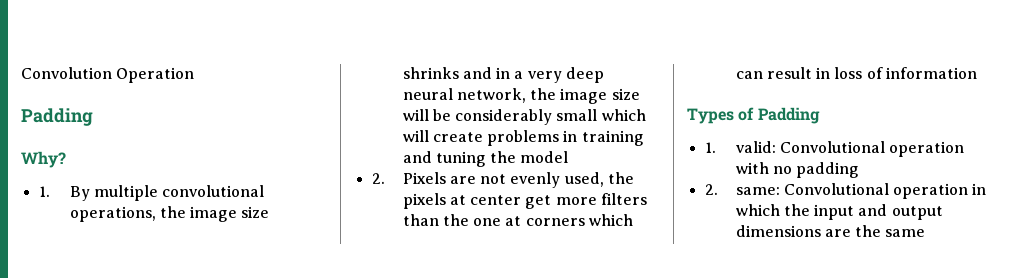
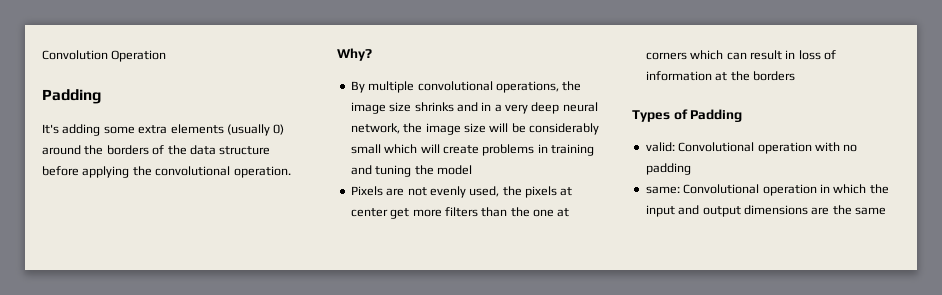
(93, 117) none -> [42,124,285,136] [42,145,271,155] [42,166,291,178] // It's adding some extra elements (usually 0) around the borders of the data structure before applying the convolutional operation.
[38,186,50,197] 1. -> (372, 54) none
[371,173,385,184] 2. -> (472, 170) none
(978, 73) none -> [715,71,795,81] at the borders
[704,142,716,153] 1. -> (743, 115) none
[704,184,718,195] 2. -> (691, 169) none

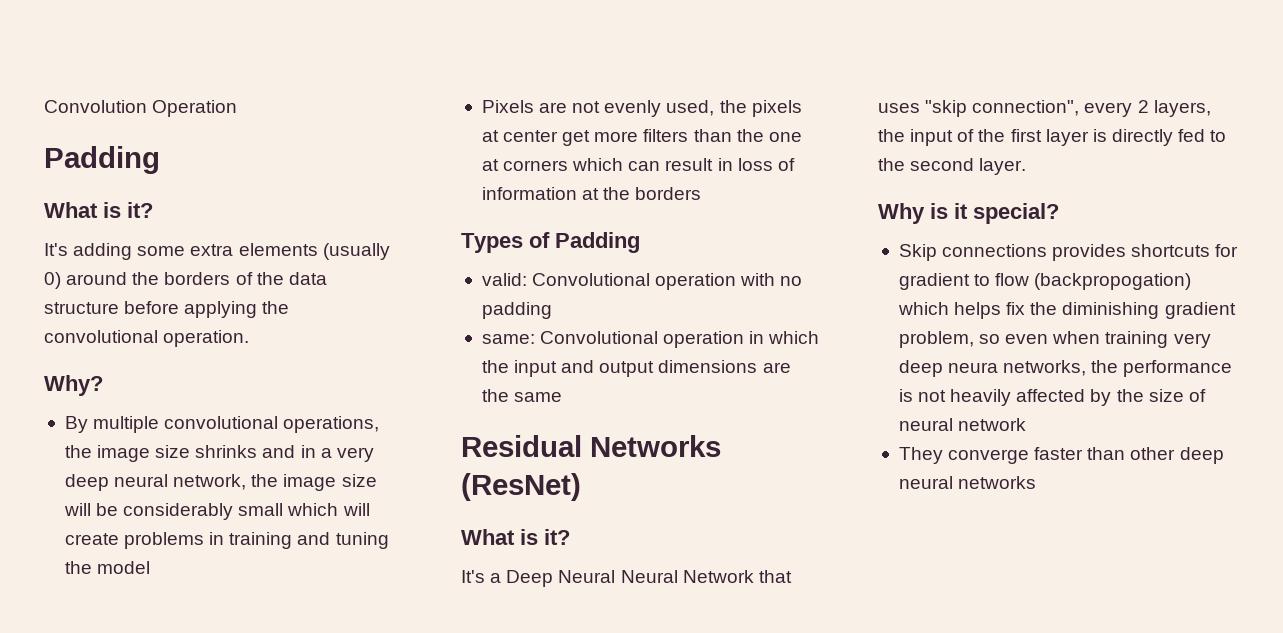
(101, 96) none -> [44,202,153,218] // What is it?
(886, 211) none -> [461,435,721,457] [461,473,581,501] [461,529,570,545] [461,570,792,587] [878,100,1211,117] [878,129,1227,146] [878,158,1027,175] [878,203,1059,224] [898,244,1239,261] [898,273,1192,290] [897,302,1236,319] [898,331,1211,348] [898,360,1233,377] [898,389,1206,406] [898,418,1027,431] [898,447,1224,464] [898,476,1037,489] // Residual Networks (ResNet) // What is it? // It's a Deep Neural Neural Network that uses "skip connection", every 2 layers, the input of the first layer is directly fed to the second layer. // Why is it special? // Skip connections provides shortcuts for gradient to flow (backpropogation) which helps fix the diminishing gradient problem, so even when training very deep neura networks, the performance is not heavily affected by the size of neural network // They converge faster than other deep neural networks

